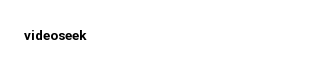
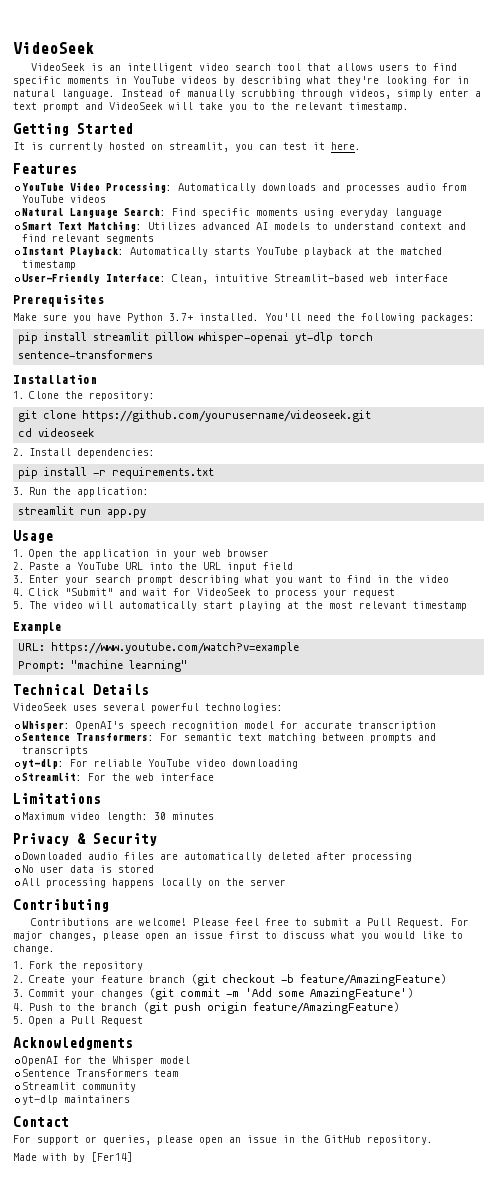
[24,30,87,40] videoseek -> [13,42,94,54] [30,63,457,73] [13,76,469,86] [13,89,481,99] [13,102,409,112] [13,123,133,136] [13,142,361,152] [13,163,77,174] [22,182,467,193] [22,195,107,203] [22,208,443,218] [22,221,467,232] [22,234,155,244] [22,247,443,257] [22,260,77,270] [22,273,449,284] [13,294,104,307] [13,313,475,323] [18,332,374,344] [18,350,154,359] [13,374,97,384] [13,391,156,401] [18,410,372,422] [18,428,95,437] [13,448,156,458] [18,467,215,479] [13,487,150,497] [18,506,147,518] [13,530,53,543] [13,549,270,559] [13,562,294,572] [13,575,450,585] [13,588,396,598] [13,601,468,611] [13,622,62,634] [18,642,300,654] [18,660,188,672] [13,684,149,695] [13,703,283,713] [22,720,437,731] [22,733,437,743] [22,746,89,756] [22,759,299,769] [22,772,215,781] [13,793,101,804] [22,812,215,822] [13,833,157,846] [22,852,413,862] [22,865,155,873] [22,878,287,888] [13,899,109,912] [30,918,469,928] [13,931,463,941] [13,944,55,954] [13,961,144,971] [13,974,447,986] [13,988,414,1000] [13,1002,400,1014] [13,1016,144,1026] [13,1037,133,1050] [22,1056,191,1066] [22,1069,179,1077] [22,1082,137,1092] [22,1095,131,1105] [13,1116,69,1127] [13,1135,433,1145] [13,1152,133,1163] VideoSeek // VideoSeek is an intelligent video search tool that allows users to find specific moments in YouTube videos by describing what they're looking for in natural language. Instead of manually scrubbing through videos, simply enter a text prompt and VideoSeek will take you to the relevant timestamp. // Getting Started // It is currently hosted on streamlit, you can test it here. // Features // YouTube Video Processing: Automatically downloads and processes audio from YouTube videos // Natural Language Search: Find specific moments using everyday language // Smart Text Matching: Utilizes advanced AI models to understand context and find relevant segments // Instant Playback: Automatically starts YouTube playback at the matched timestamp // User-Friendly Interface: Clean, intuitive Streamlit-based web interface // Prerequisites // Make sure you have Python 3.7+ installed. You'll need the following packages: // pip install streamlit pillow whisper-openai yt-dlp torch sentence-transformers // Installation // 1. Clone the repository: // git clone https://github.com/yourusername/videoseek.git // cd videoseek // 2. Install dependencies: // pip install -r requirements.txt // 3. Run the application: // streamlit run app.py // Usage // 1. Open the application in your web browser // 2. Paste a YouTube URL into the URL input field // 3. Enter your search prompt describing what you want to find in the video // 4. Click "Submit" and wait for VideoSeek to process your request // 5. The video will automatically start playing at the most relevant timestamp // Example // URL: https://www.youtube.com/watch?v=example // Prompt: "machine learning" // Technical Details // VideoSeek uses several powerful technologies: // Whisper: OpenAI's speech recognition model for accurate transcription // Sentence Transformers: For semantic text matching between prompts and transcripts // yt-dlp: For reliable YouTube video downloading // Streamlit: For the web interface // Limitations // Maximum video length: 30 minutes // Privacy & Security // Downloaded audio files are automatically deleted after processing // No user data is stored // All processing happens locally on the server // Contributing // Contributions are welcome! Please feel free to submit a Pull Request. For major changes, please open an issue first to discuss what you would like to change. // 1. Fork the repository // 2. Create your feature branch (git checkout -b feature/AmazingFeature) // 3. Commit your changes (git commit -m 'Add some AmazingFeature') // 4. Push to the branch (git push origin feature/AmazingFeature) // 5. Open a Pull Request // Acknowledgments // OpenAI for the Whisper model // Sentence Transformers team // Streamlit community // yt-dlp maintainers // Contact // For support or queries, please open an issue in the GitHub repository. // Made with by [Fer14]

